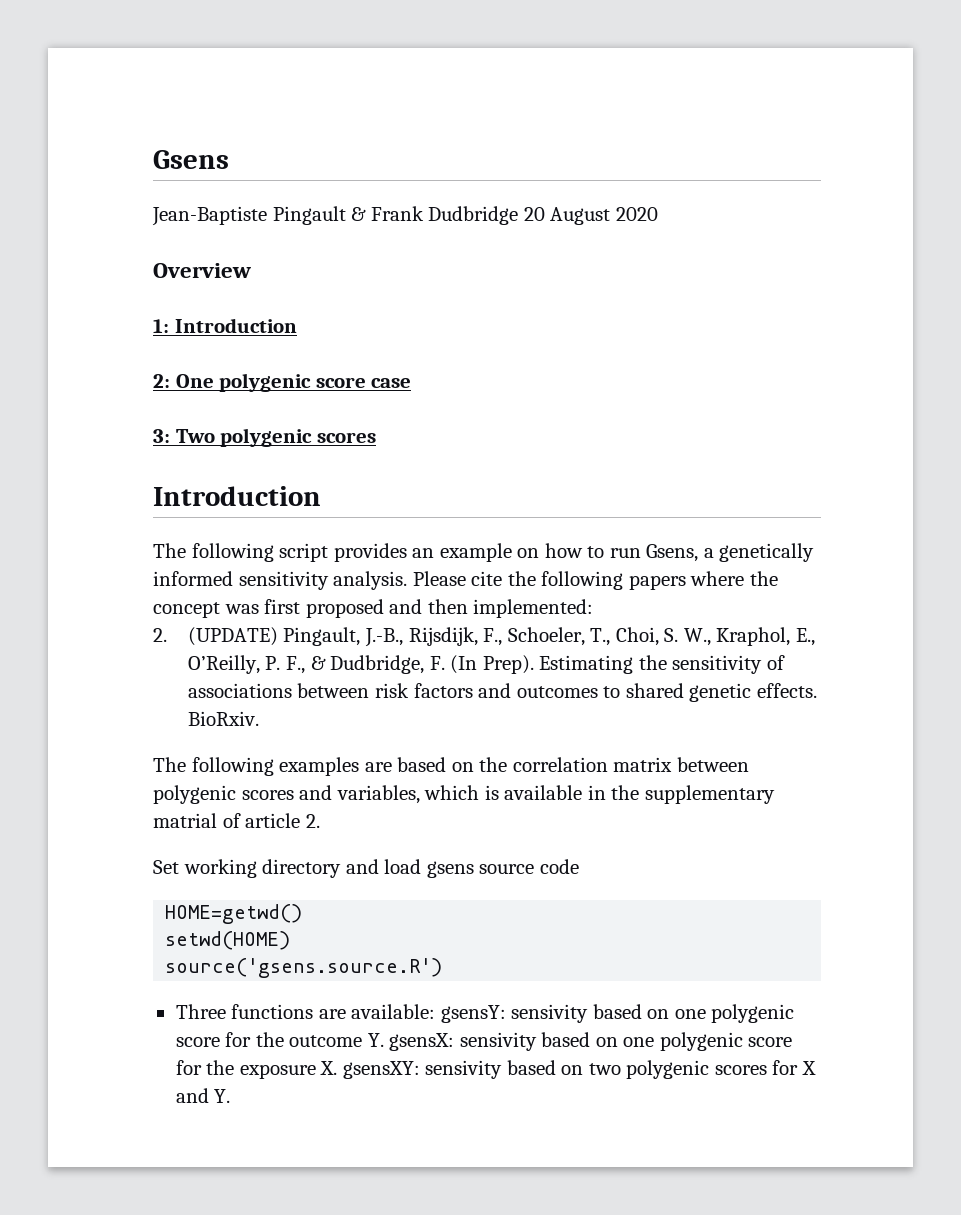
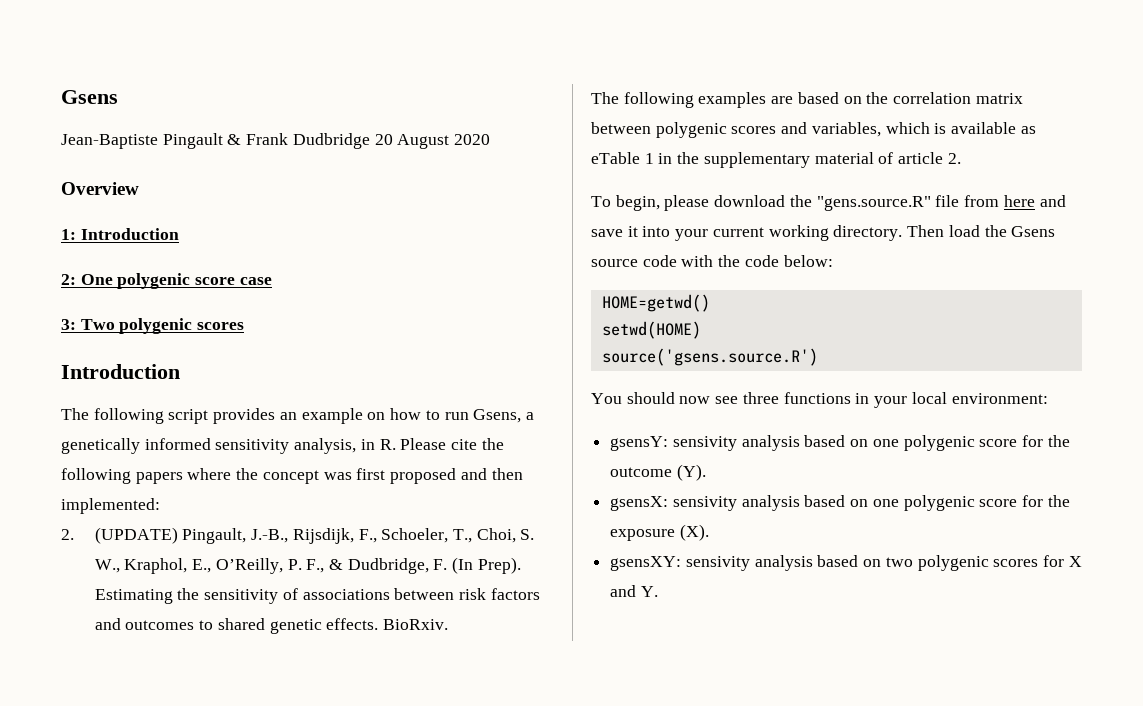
[333,571,408,590] analysis. -> [294,438,396,454] analysis, in R.
(583, 792) none -> [1020,126,1036,134] [591,152,654,164] as eTable 1
[153,813,217,828] matrial -> [814,152,874,164] material
[153,859,579,878] [165,904,303,924] [165,931,291,950] [165,958,443,978] [175,1004,436,1019] Set working directory and load gsens source code // HOME=getwd() // setwd(HOME) // source('gsens.source.R') // Three functions are available: -> [591,195,1066,211] [591,225,1056,241] [591,255,833,267] [601,294,710,312] [601,321,701,339] [601,348,818,366] [591,392,1048,408] To begin, please download the "gens.source.R" file from here and save it into your current working directory. Then load the Gsens source code with the code below: // HOME=getwd() // setwd(HOME) // source('gsens.source.R') // You should now see three functions in your local environment: //
(589, 1013) none -> [741,435,800,451] analysis
[367,1033,384,1047] Y. -> [676,464,706,481] (Y). //
(537, 1041) none -> [741,495,800,511] analysis
[320,1061,338,1075] X. -> [679,524,709,541] (X). //
(503, 1069) none -> [754,555,813,571] analysis

